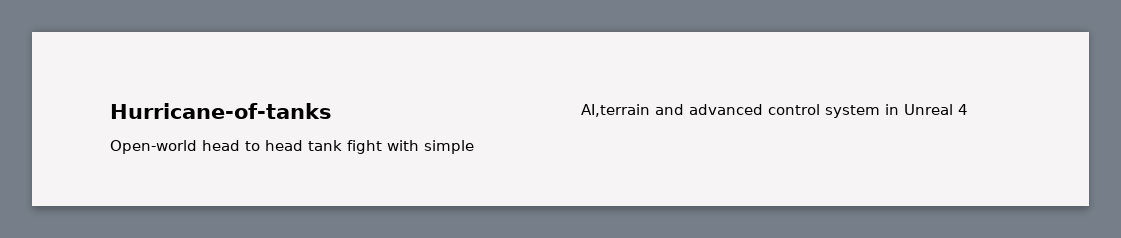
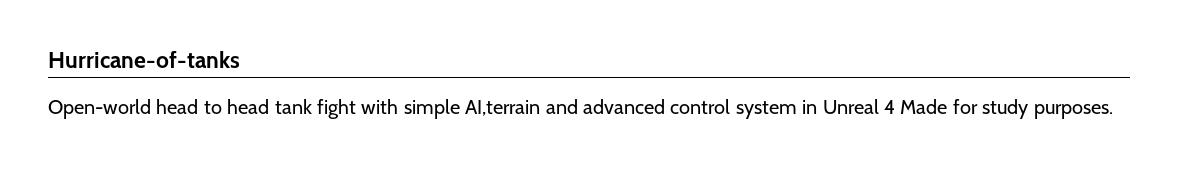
(968, 109) none -> [900,99,1113,119] Made for study purposes.

